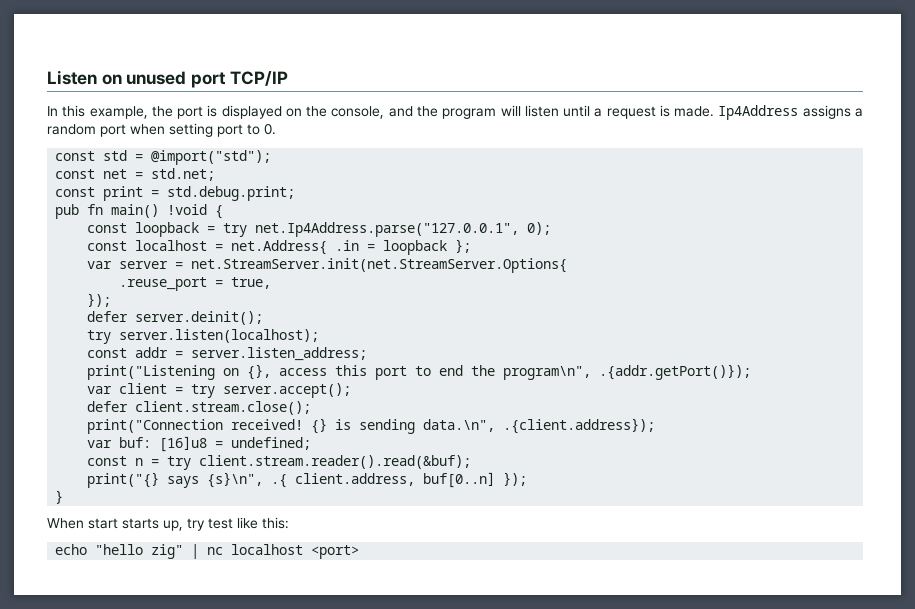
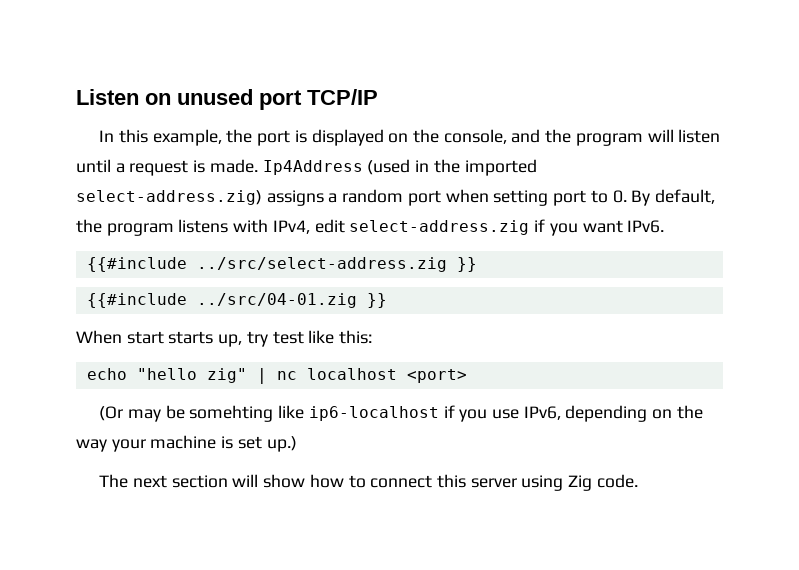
(799, 112) none -> [367,159,537,176] [76,190,262,205] (used in the imported select-address.zig)
[55,150,272,165] [55,168,216,181] [55,186,296,201] [55,204,224,219] [87,222,552,237] [87,239,472,255] [87,258,568,273] [119,277,272,291] [87,293,112,307] [87,311,264,325] [87,329,320,344] [87,347,368,361] [87,364,752,380] [87,383,352,398] [87,401,312,415] [87,418,656,434] [87,436,312,452] [87,455,472,470] [87,472,528,488] [55,490,64,504] // const std = @import("std"); // const net = std.net; // const print = std.debug.print; // pub fn main() !void { // const loopback = try net.Ip4Address.parse("127.0.0.1", 0); // const localhost = net.Address{ .in = loopback }; // var server = net.StreamServer.init(net.StreamServer.Options{ // .reuse_port = true, // }); // defer server.deinit(); // try server.listen(localhost); // const addr = server.listen_address; // print("Listening on {}, access this port to end the program\n", .{addr.getPort()}); // var client = try server.accept(); // defer client.stream.close(); // print("Connection received! {} is sending data.\n", .{client.address}); // var buf: [16]u8 = undefined; // const n = try client.stream.reader().read(&buf); // print("{} says {s}\n", .{ client.address, buf[0..n] }); // } -> [631,189,715,206] [76,219,665,236] [86,257,477,272] [86,293,387,308] By default, the program listens with IPv4, edit select-address.zig if you want IPv6. // {{#include ../src/select-address.zig }} // {{#include ../src/04-01.zig }}
(360, 552) none -> [99,405,703,422] [76,435,297,452] [99,474,638,491] // (Or may be somehting like ip6-localhost if you use IPv6, depending on the way your machine is set up.) // The next section will show how to connect this server using Zig code.

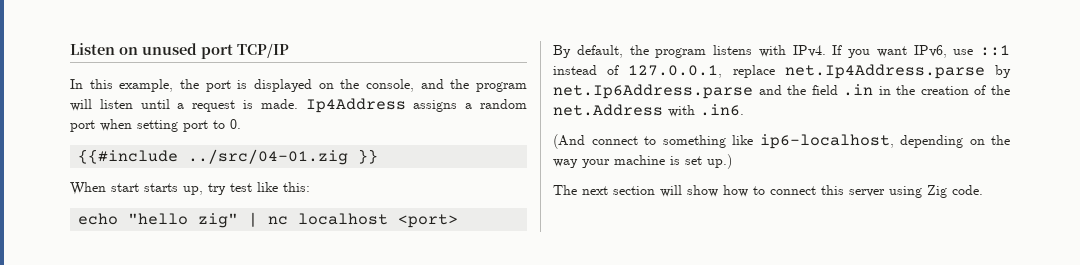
[367,159,537,176] [76,190,262,205] (used in the imported select-address.zig) -> (406, 105) none
[631,189,715,206] [76,219,665,236] [86,257,477,272] By default, the program listens with IPv4, edit select-address.zig if you want IPv6. // {{#include ../src/select-address.zig }} -> (241, 124) none
[99,405,561,422] (Or may be somehting like ip6-localhost if you use IPv6, -> [553,45,1010,58] [553,64,1011,79] [553,84,1010,99] [553,104,744,117] [553,134,894,149] By default, the program listens with IPv4. If you want IPv6, use ::1 instead of 127.0.0.1, replace net.Ip4Address.parse by net.Ip6Address.parse and the field .in in the creation of the net.Address with .in6. // (And connect to something like ip6-localhost,

